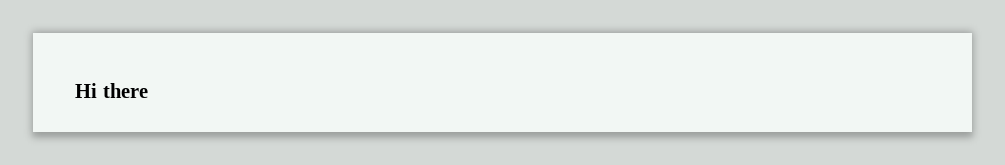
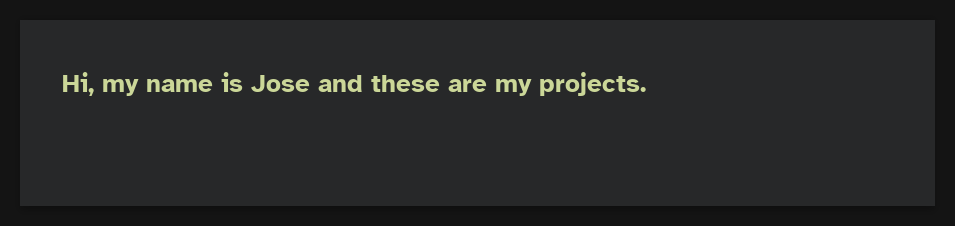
[75,83,148,98] Hi there -> [62,72,646,96] Hi, my name is Jose and these are my projects.

